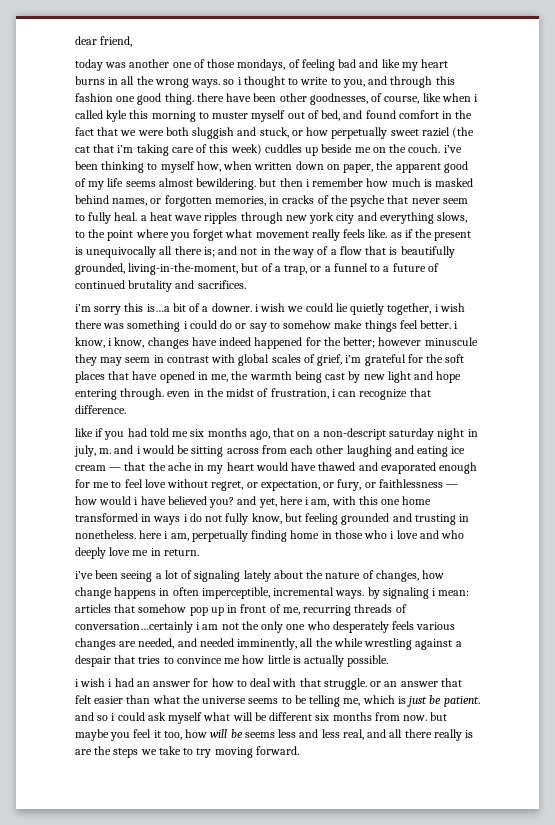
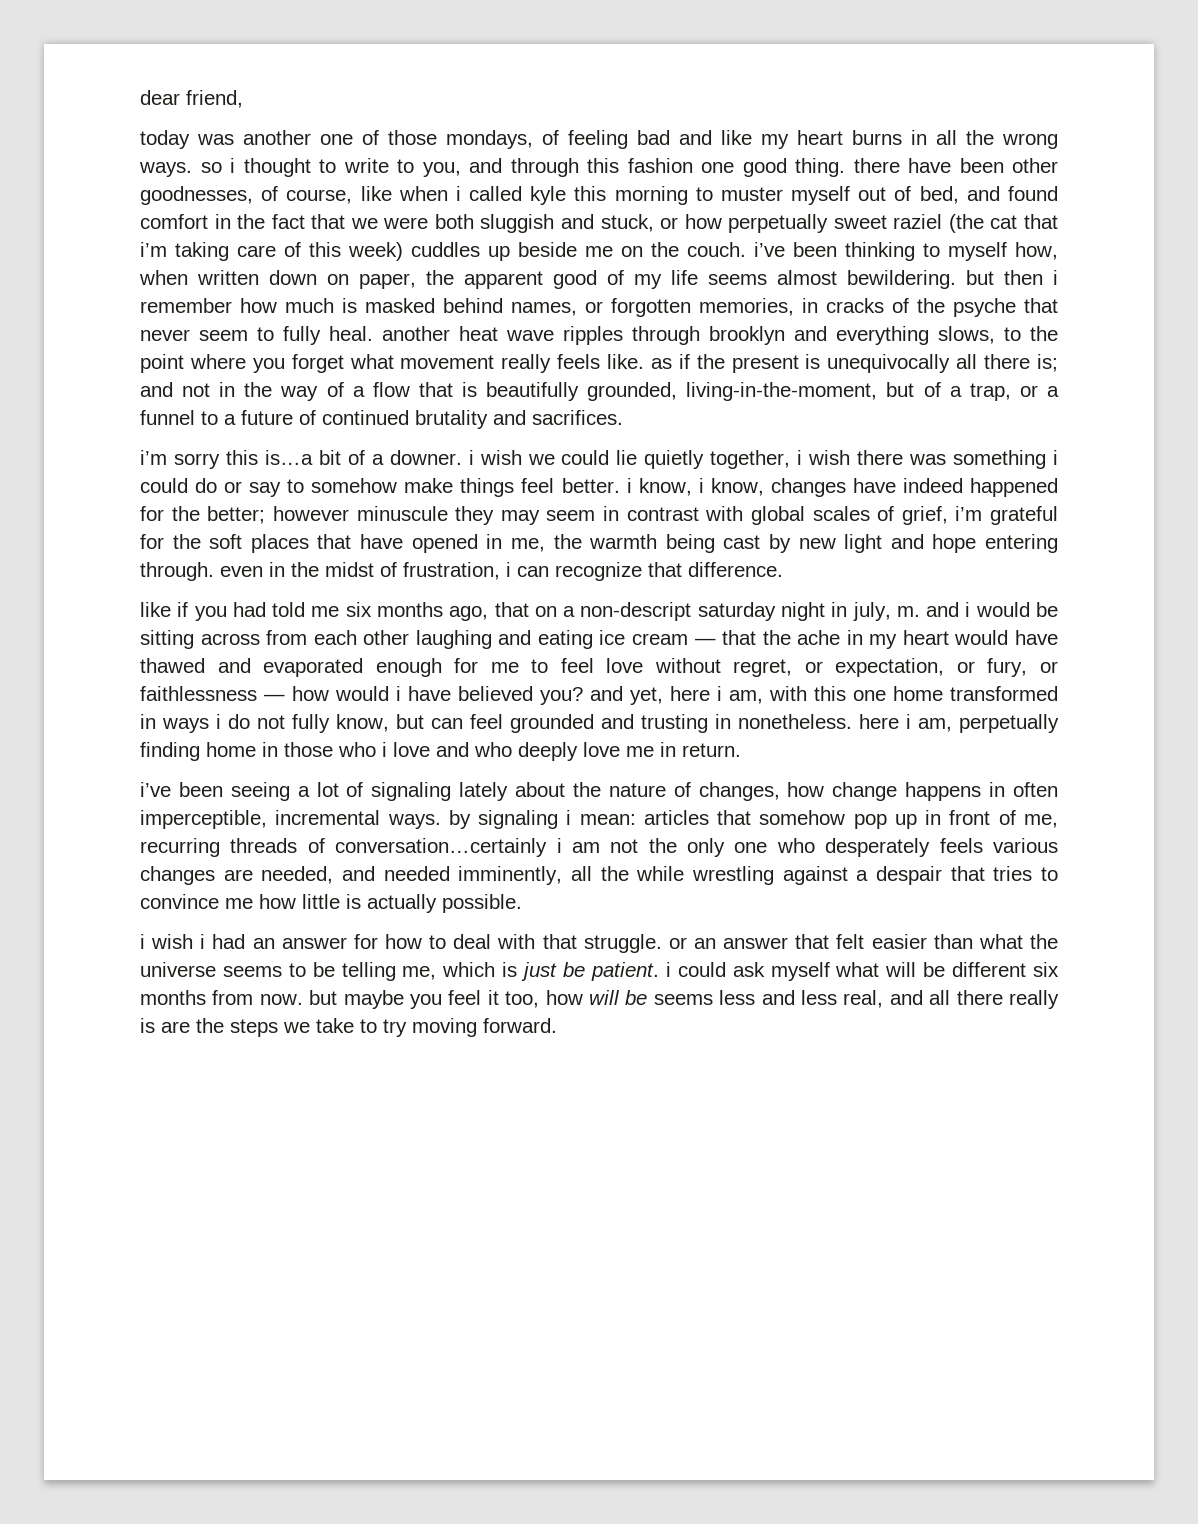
[140,215,147,221] a -> [382,326,450,341] another
[285,212,355,224] new york city -> [709,326,785,345] brooklyn
[305,513,339,525] feeling -> [431,714,503,729] can feel
[75,712,109,721] and so -> (659, 971) none

